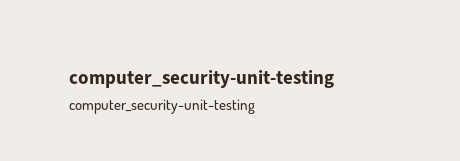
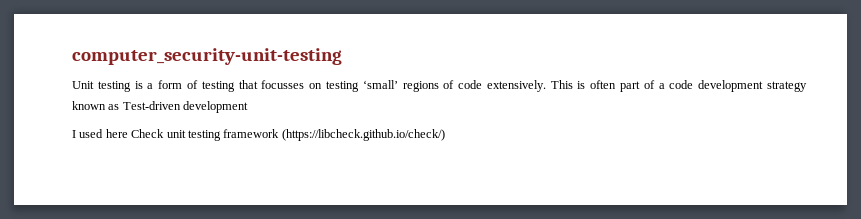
[69,99,255,114] computer_security-unit-testing -> [72,80,807,92] [72,101,249,113] [72,129,445,141] Unit testing is a form of testing that focusses on testing ‘small’ regions of code extensively. This is often part of a code development strategy known as Test-driven development // I used here Check unit testing framework (https://libcheck.github.io/check/)

